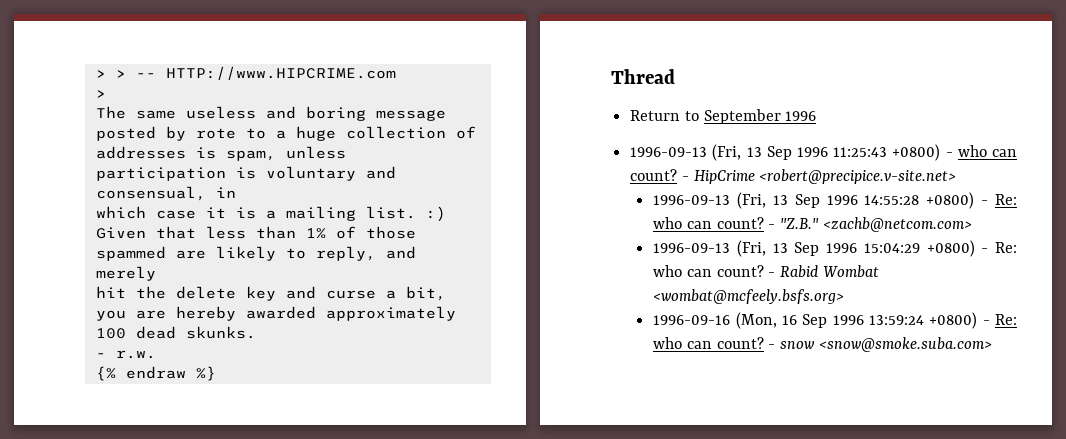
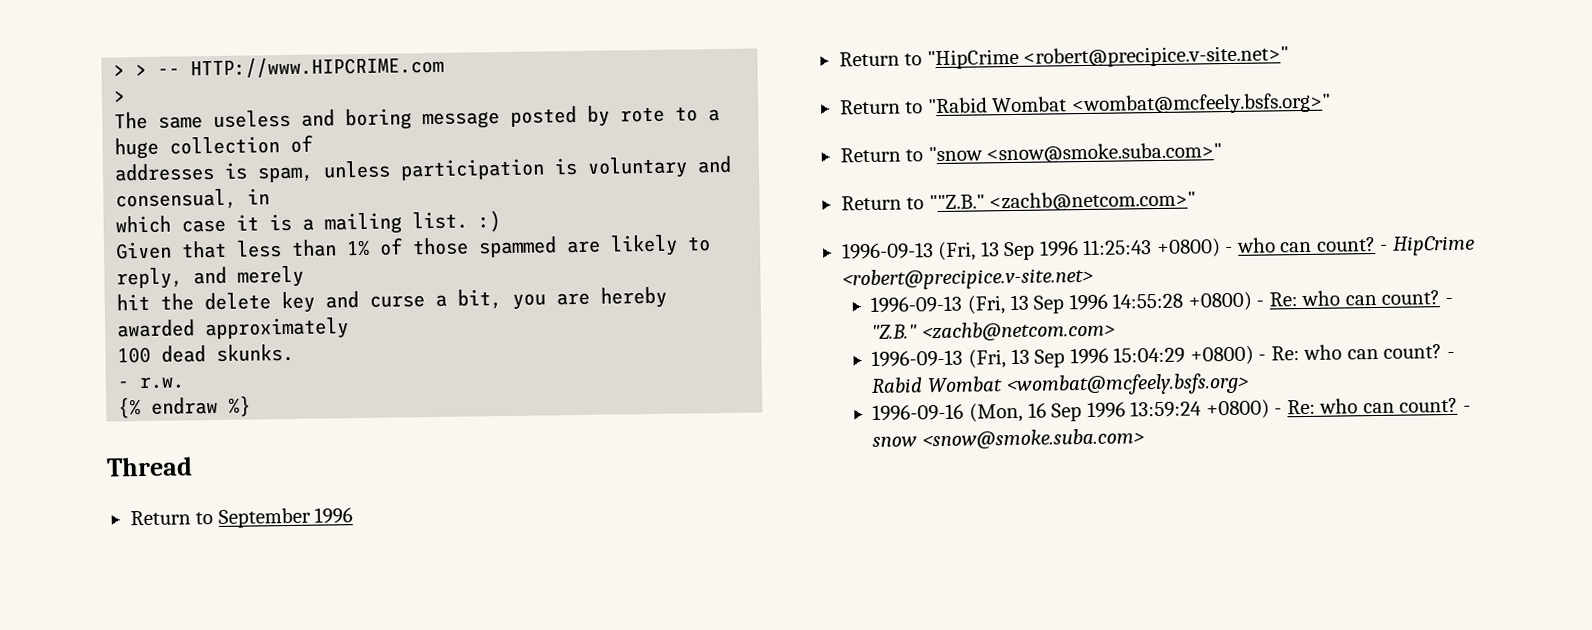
(817, 116) none -> [838,45,1290,70] [839,92,1331,116] [839,142,1223,164] [840,190,1197,212] // Return to "HipCrime <robert@precipice.v-site.net>" // Return to "Rabid Wombat <wombat@mcfeely.bsfs.org>" // Return to "snow <snow@smoke.suba.com>" // Return to ""Z.B." <zachb@netcom.com>"

